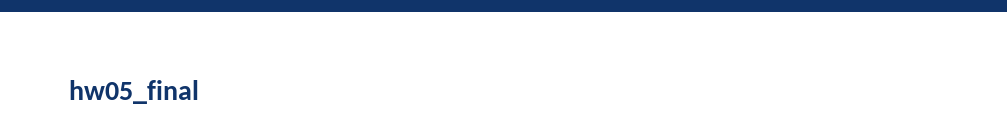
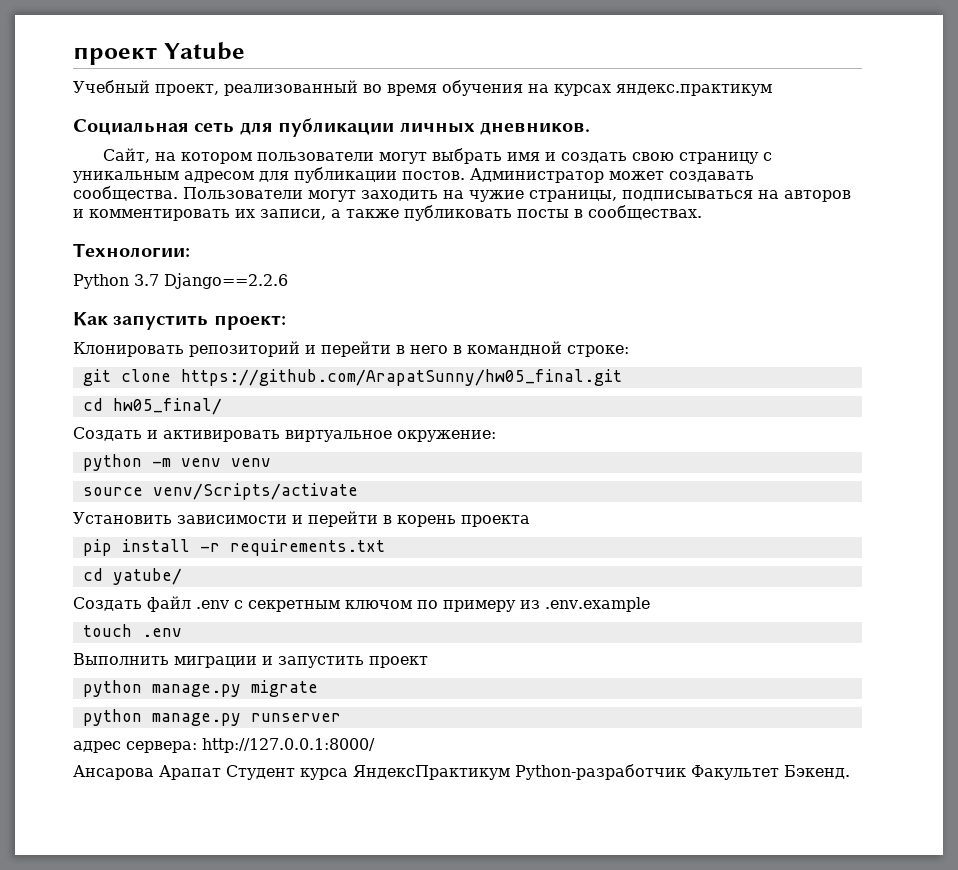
[69,80,199,104] hw05_final -> [73,42,245,65] [73,80,772,96] [73,118,590,137] [102,148,772,164] [73,167,754,183] [73,186,851,202] [73,205,702,221] [73,243,190,257] [73,273,288,289] [73,312,286,330] [73,341,629,357] [82,369,622,386] [82,398,222,415] [73,427,496,442] [82,454,271,471] [82,483,358,500] [73,511,530,527] [82,539,385,556] [82,568,182,585] [73,596,650,612] [82,624,182,637] [73,653,428,668] [82,680,318,697] [82,709,341,726] [73,738,375,753] [73,764,850,780] проект Yatube // Учебный проект, реализованный во время обучения на курсах яндекс.практикум // Cоциальная сеть для публикации личных дневников. // Сайт, на котором пользователи могут выбрать имя и создать свою страницу с уникальным адресом для публикации постов. Администратор может создавать сообщества. Пользователи могут заходить на чужие страницы, подписываться на авторов и комментировать их записи, а также публиковать посты в сообществах. // Технологии: // Python 3.7 Django==2.2.6 // Как запустить проект: // Клонировать репозиторий и перейти в него в командной строке: // git clone https://github.com/ArapatSunny/hw05_final.git // cd hw05_final/ // Создать и активировать виртуальное окружение: // python -m venv venv // source venv/Scripts/activate // Установить зависимости и перейти в корень проекта // pip install -r requirements.txt // cd yatube/ // Создать файл .env с секретным ключом по примеру из .env.example // touch .env // Выполнить миграции и запустить проект // python manage.py migrate // python manage.py runserver // адрес сервера: http://127.0.0.1:8000/ // Ансарова Арапат Студент курса ЯндексПрактикум Python-разработчик Факультет Бэкенд.

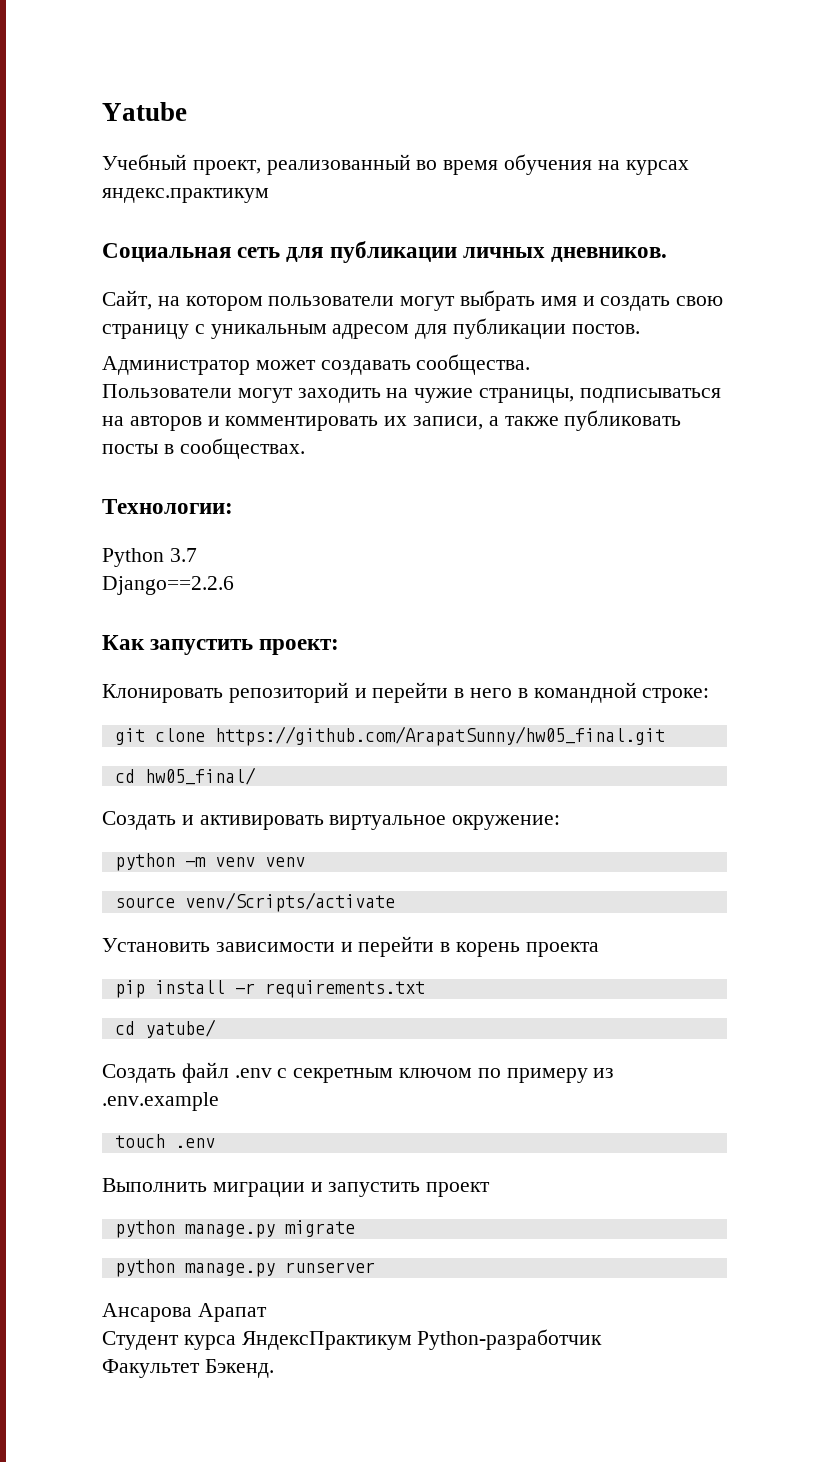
[73,47,157,65] проект -> (102, 111) none
(465, 175) none -> (640, 329) //
(178, 193) none -> (531, 364) //
(159, 280) none -> (197, 555) //
[73,738,375,753] // адрес сервера: http://127.0.0.1:8000/ -> (375, 1267) none
(221, 772) none -> (267, 1312) //
(686, 772) none -> (603, 1339) //

